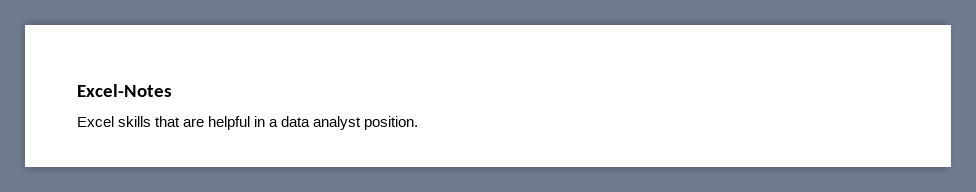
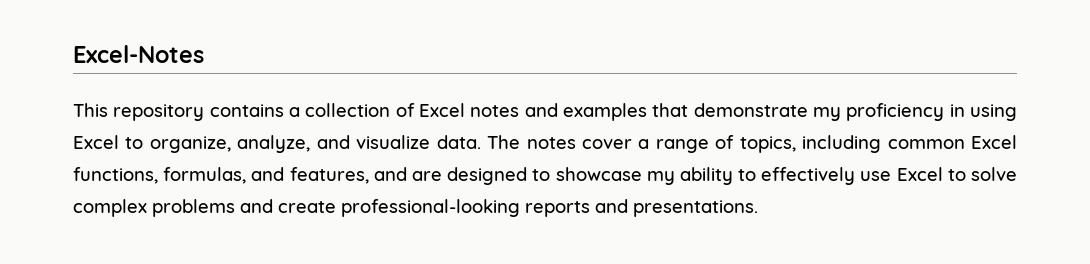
[77,116,419,130] Excel skills that are helpful in a data analyst position. -> [73,103,1018,121] [73,135,1017,153] [73,167,1017,185] [73,199,758,217] This repository contains a collection of Excel notes and examples that demonstrate my proficiency in using Excel to organize, analyze, and visualize data. The notes cover a range of topics, including common Excel functions, formulas, and features, and are designed to showcase my ability to effectively use Excel to solve complex problems and create professional-looking reports and presentations.

